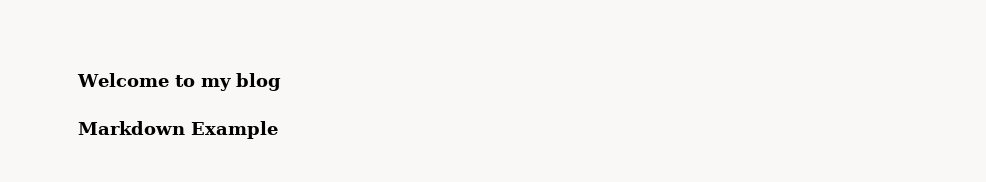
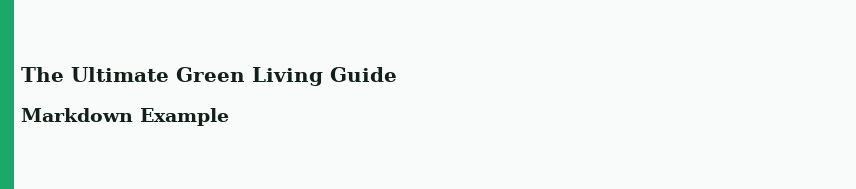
[77,73,281,91] Welcome to my blog -> [21,67,397,86] The Ultimate Green Living Guide

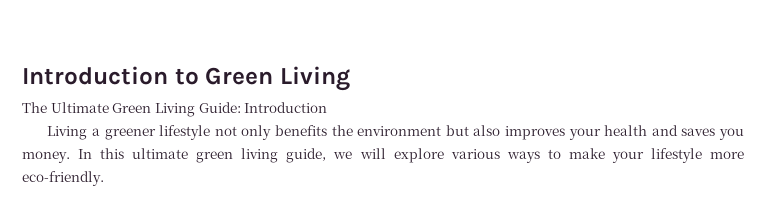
[21,67,397,86] [21,108,229,126] The Ultimate Green Living Guide // Markdown Example -> [22,66,350,91] [22,102,328,117] [47,125,744,140] [22,148,744,163] [22,171,104,186] Introduction to Green Living // The Ultimate Green Living Guide: Introduction // Living a greener lifestyle not only benefits the environment but also improves your health and saves you money. In this ultimate green living guide, we will explore various ways to make your lifestyle more eco-friendly.

